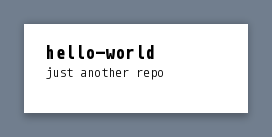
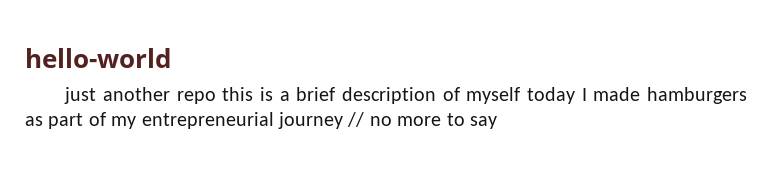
(164, 74) none -> [222,87,747,104] [25,112,497,129] this is a brief description of myself today I made hamburgers as part of my entrepreneurial journey // no more to say

